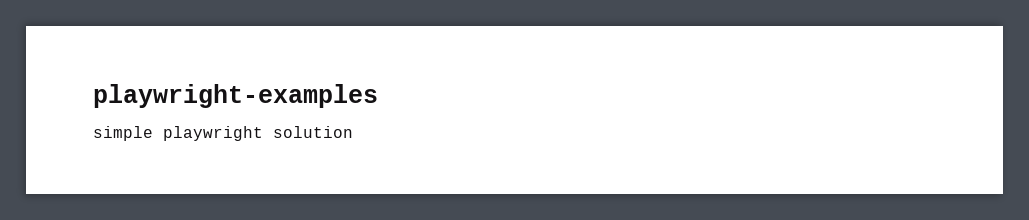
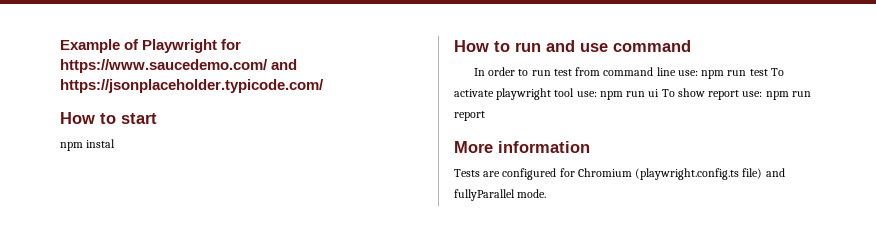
[93,84,378,108] [93,126,353,141] playwright-examples // simple playwright solution -> [60,39,242,53] [60,59,298,73] [60,79,324,93] [60,112,157,124] [60,139,116,151] [454,40,691,52] [473,67,784,79] [454,88,811,100] [454,111,485,121] [454,141,590,153] [454,168,785,180] [454,189,547,201] Example of Playwright for https://www.saucedemo.com/ and https://jsonplaceholder.typicode.com/ // How to start // npm instal // How to run and use command // In order to run test from command line use: npm run test To activate playwright tool use: npm run ui To show report use: npm run report // More information // Tests are configured for Chromium (playwright.config.ts file) and fullyParallel mode.

